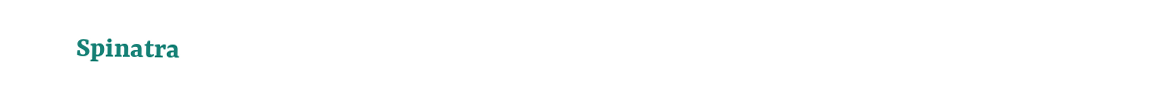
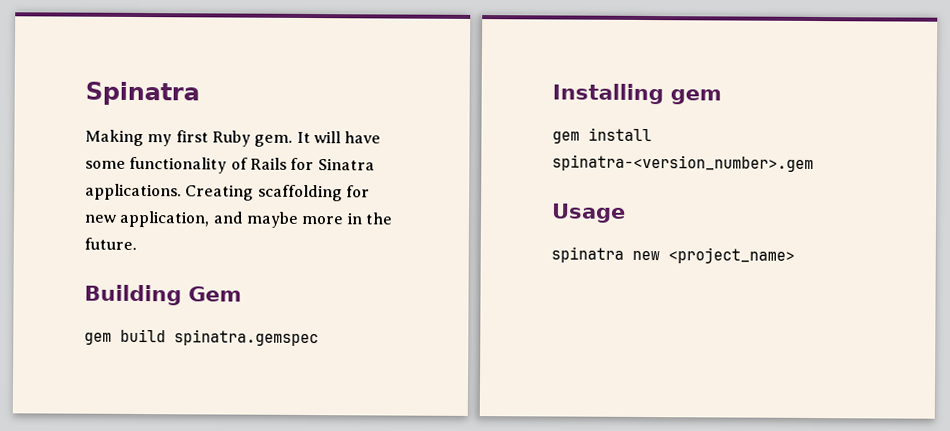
(181, 50) none -> [85,129,382,147] [85,156,375,174] [85,183,370,202] [84,210,393,228] [84,237,137,250] [84,284,242,306] [84,328,319,347] [552,83,722,105] [552,127,652,144] [552,154,814,173] [551,203,626,223] [551,246,795,264] // Making my first Ruby gem. It will have some functionality of Rails for Sinatra applications. Creating scaffolding for new application, and maybe more in the future. // Building Gem // gem build spinatra.gemspec // Installing gem // gem install spinatra-<version_number>.gem // Usage // spinatra new <project_name>

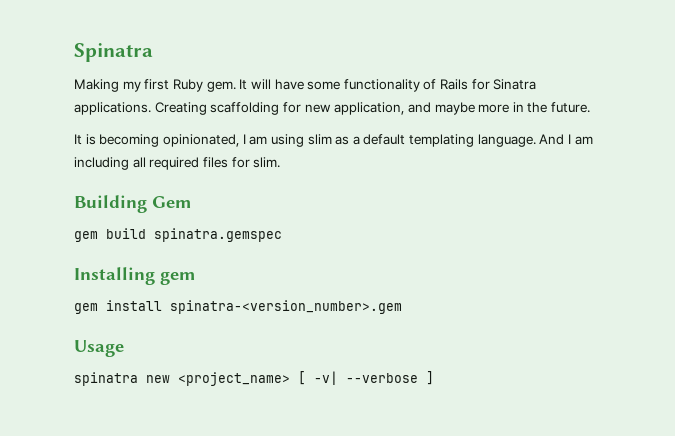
(137, 243) none -> [74,134,593,147] [74,157,281,170] // It is becoming opinionated, I am using slim as a default templating language. And I am including all required files for slim.
(795, 255) none -> [298,371,434,385] [ -v| --verbose ]

